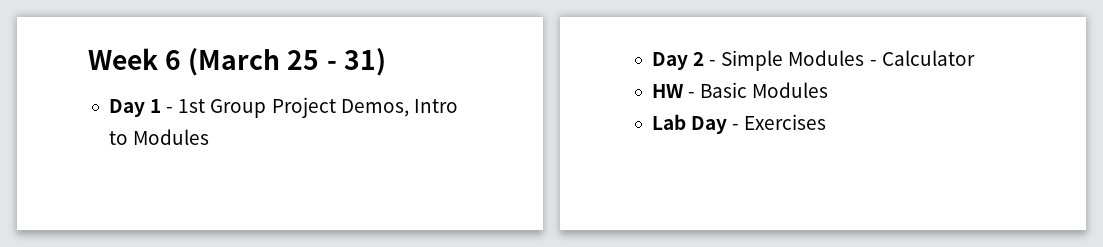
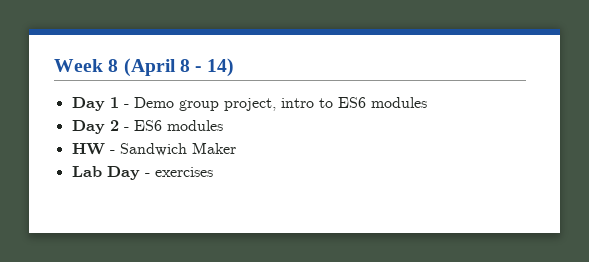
[165,48,386,76] [108,97,458,118] [108,129,210,145] 6 (March 25 - 31) // Day 1 - 1st Group Project Demos, Intro to Modules -> [108,58,235,77] [71,97,427,111] 8 (April 8 - 14) // Day 1 - Demo group project, intro to ES6 modules
[721,50,975,71] Simple Modules - Calculator -> [133,120,223,131] ES6 modules
[700,82,829,98] Basic Modules -> [119,142,236,156] Sandwich Maker
[744,114,827,130] Exercises -> [154,167,213,177] exercises

